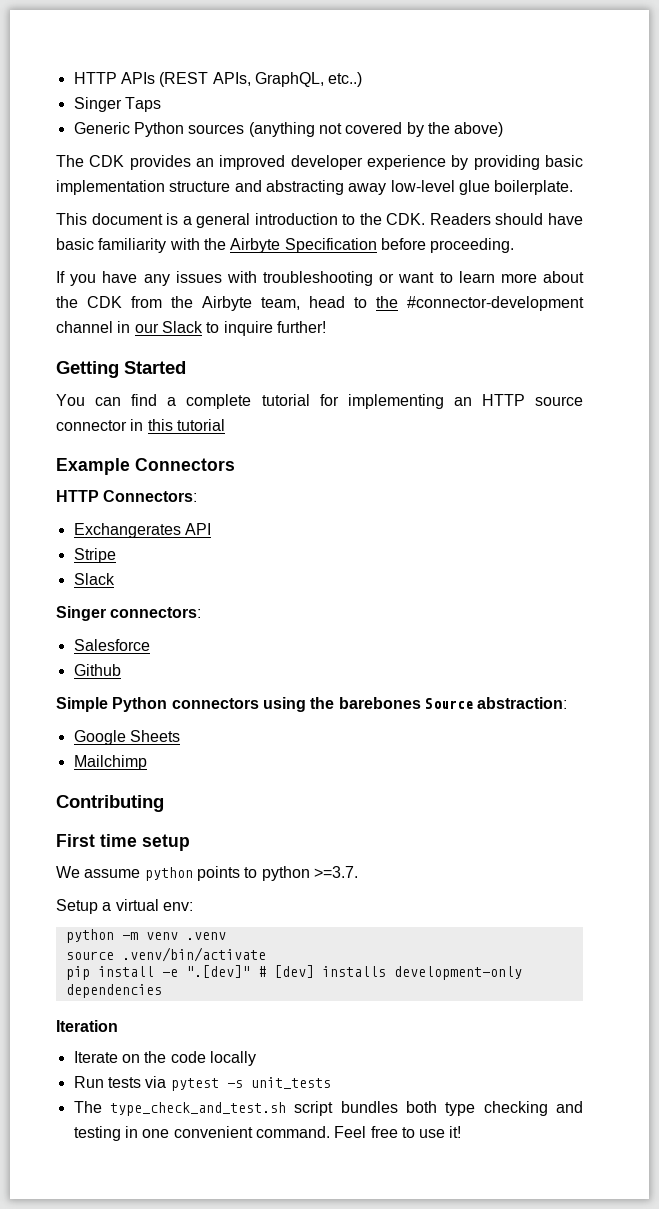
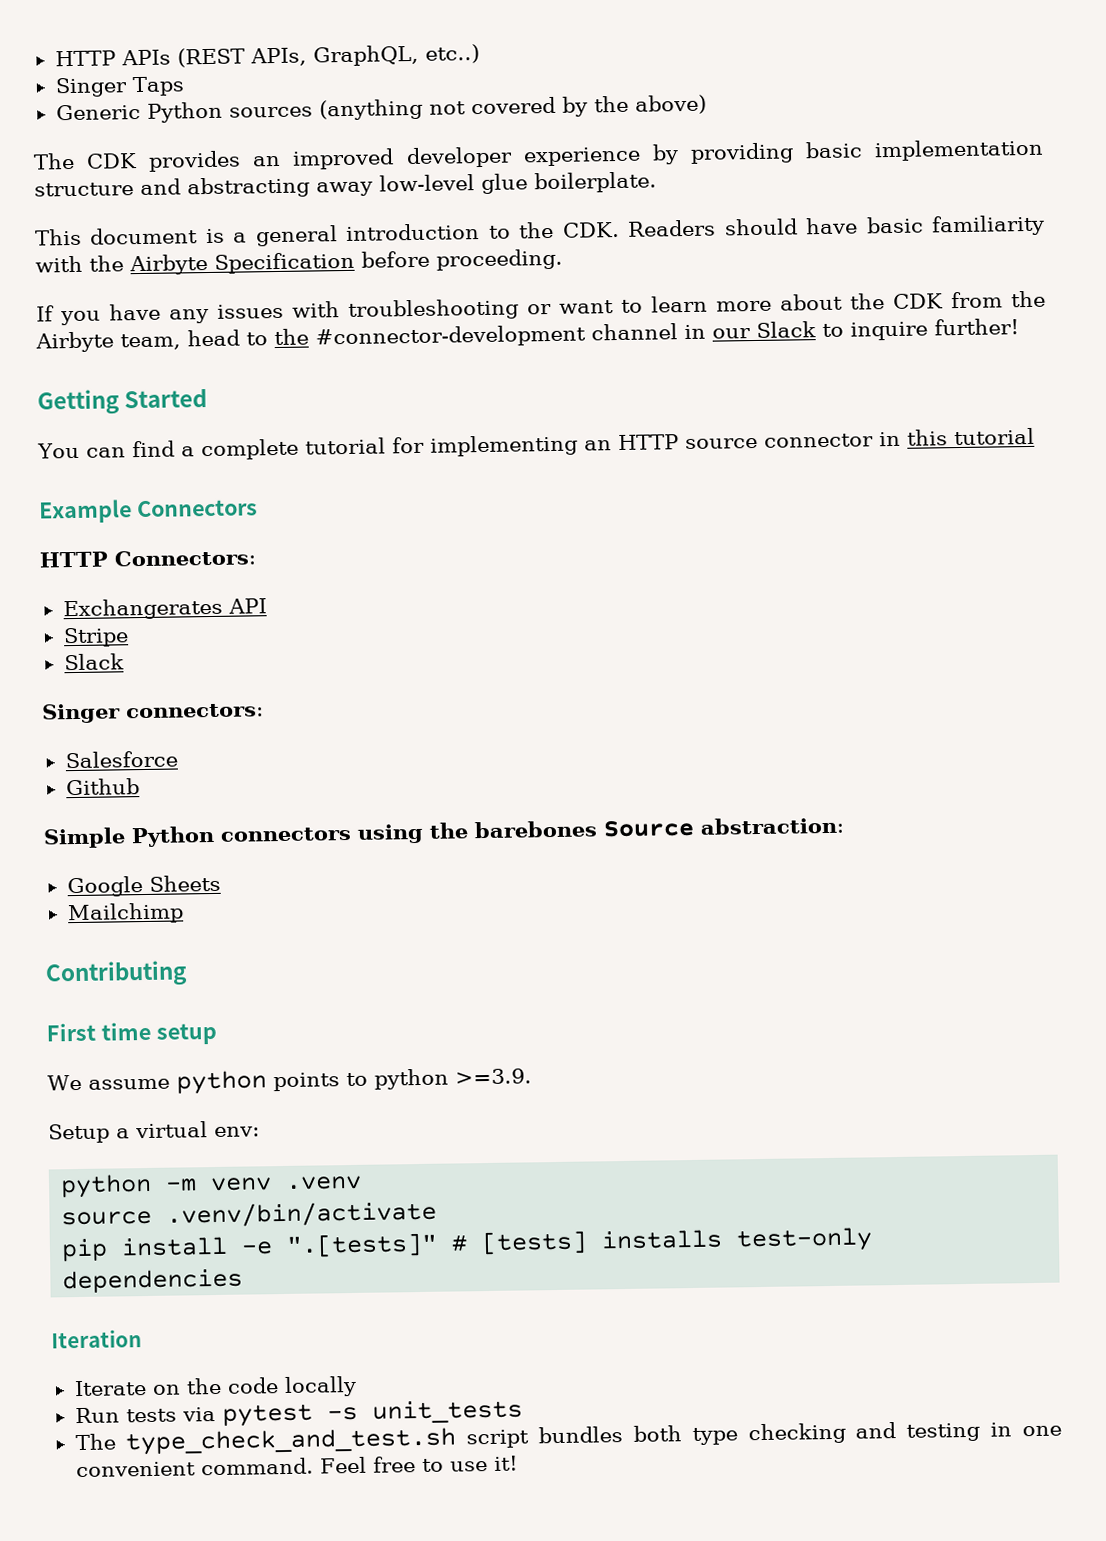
[313,866,358,878] >=3.7. -> [454,1068,532,1085] >=3.9.
[185,965,522,980] ".[dev]" # [dev] installs development-only -> [286,1227,874,1258] ".[tests]" # [tests] installs test-only

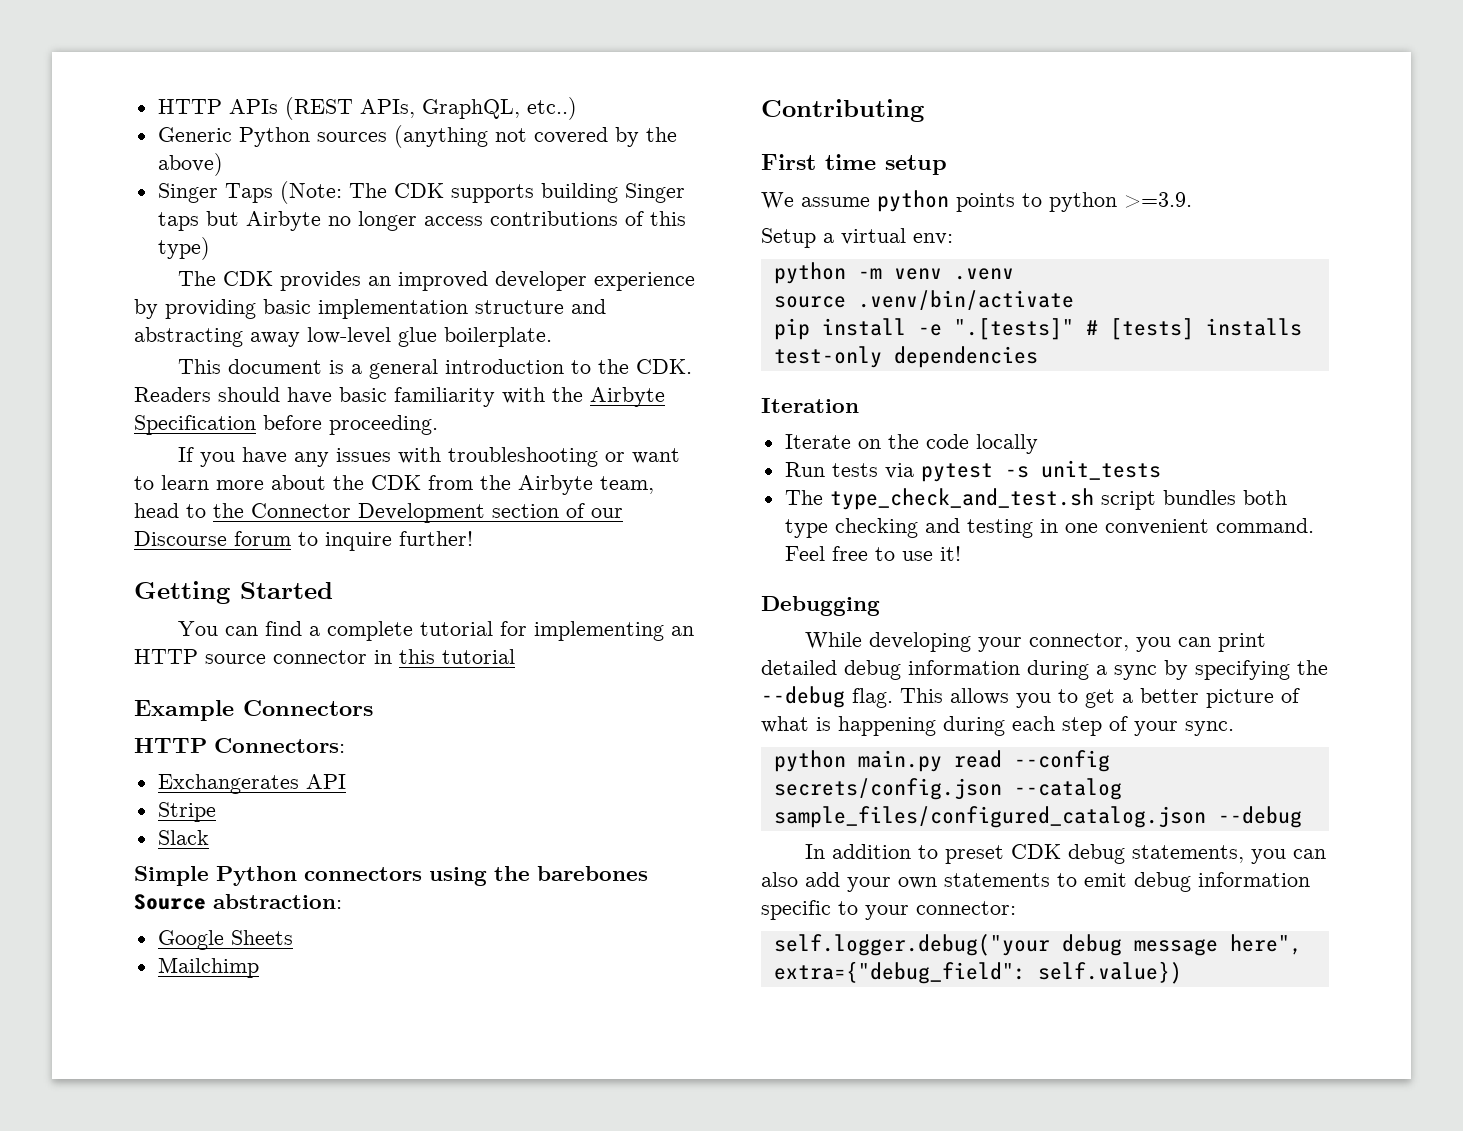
[54,76,185,98] // Singer Taps -> (577, 108) none
(707, 104) none -> [157,181,685,204] [157,211,686,231] [157,237,210,260] // Singer Taps (Note: The CDK supports building Singer taps but Airbyte no longer access contributions of this type)
[315,321,816,349] #connector-development channel in our Slack -> [251,503,623,523] [134,531,291,546] Connector Development section of our Discourse forum
[41,703,264,724] [64,750,178,769] [65,778,140,796] // Singer connectors: // Salesforce // Github -> (209, 837) none
(518, 1463) none -> [761,596,880,616] [804,632,1266,652] [761,660,1328,680] [761,686,1300,708] [761,716,1234,736] [773,750,1110,772] [773,778,1122,800] [773,806,1302,828] [804,844,1326,864] [761,872,1310,892] [761,900,1016,920] [773,934,1302,956] [773,961,1182,984] // Debugging // While developing your connector, you can print detailed debug information during a sync by specifying the --debug flag. This allows you to get a better picture of what is happening during each step of your sync. // python main.py read --config secrets/config.json --catalog sample_files/configured_catalog.json --debug // In addition to preset CDK debug statements, you can also add your own statements to emit debug information specific to your connector: // self.logger.debug("your debug message here", extra={"debug_field": self.value})

